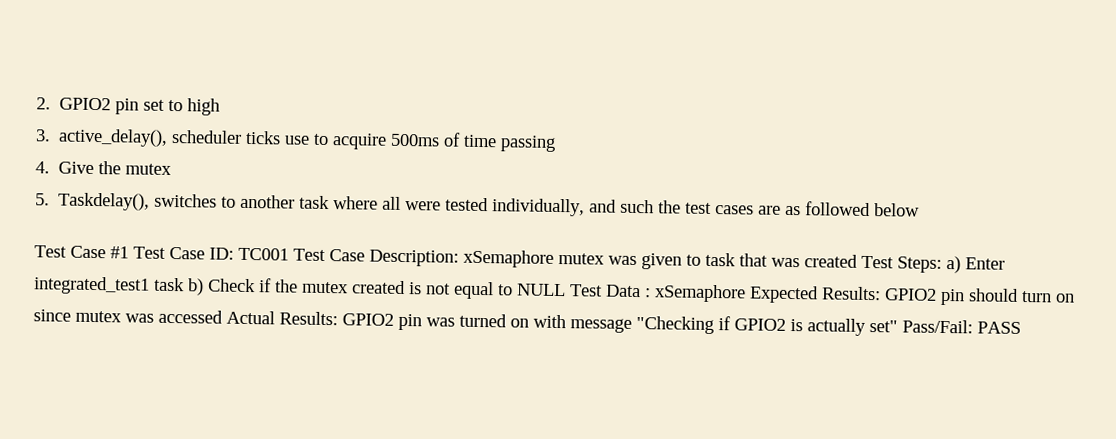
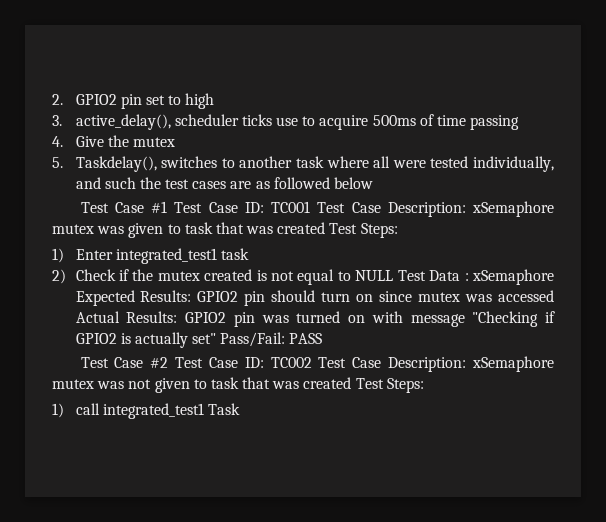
[946,256,961,274] a) -> [52,248,64,263] // 1)
[187,278,204,296] b) -> [52,269,66,284] // 2)
(1021, 327) none -> [80,356,554,372] [52,377,424,393] [52,403,240,419] // Test Case #2 Test Case ID: TC002 Test Case Description: xSemaphore mutex was not given to task that was created Test Steps: // 1) call integrated_test1 Task

